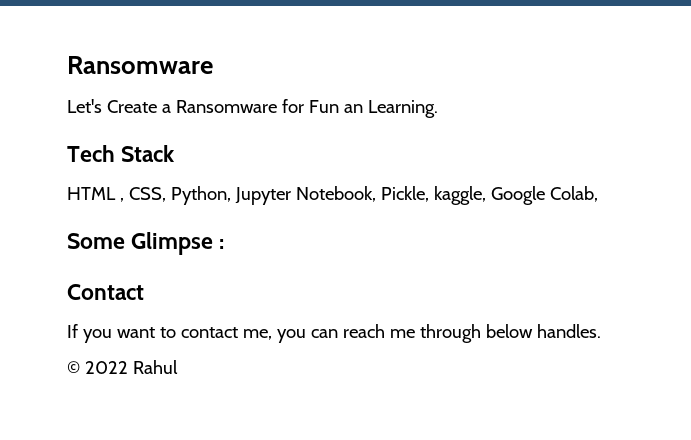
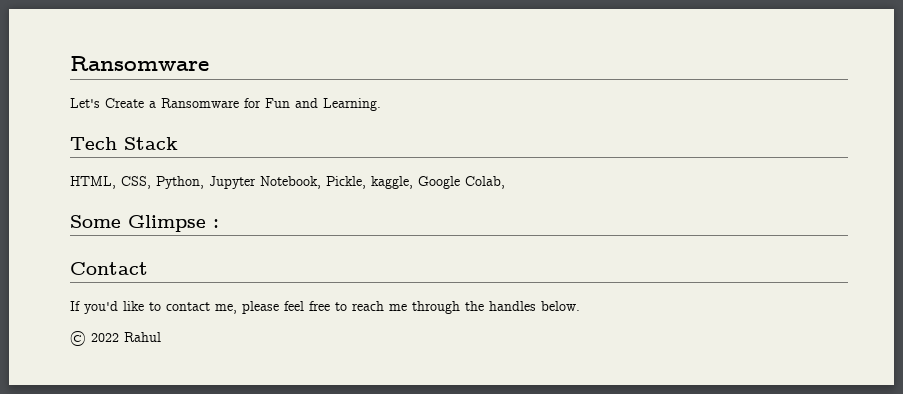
[343,104,363,113] an -> [295,98,318,108] and
[67,187,124,202] HTML , -> [70,176,116,189] HTML,
[82,327,155,343] you want -> [84,301,144,314] you'd like
[276,324,601,343] you can reach me through below handles. -> [242,301,580,314] please feel free to reach me through the handles below.

